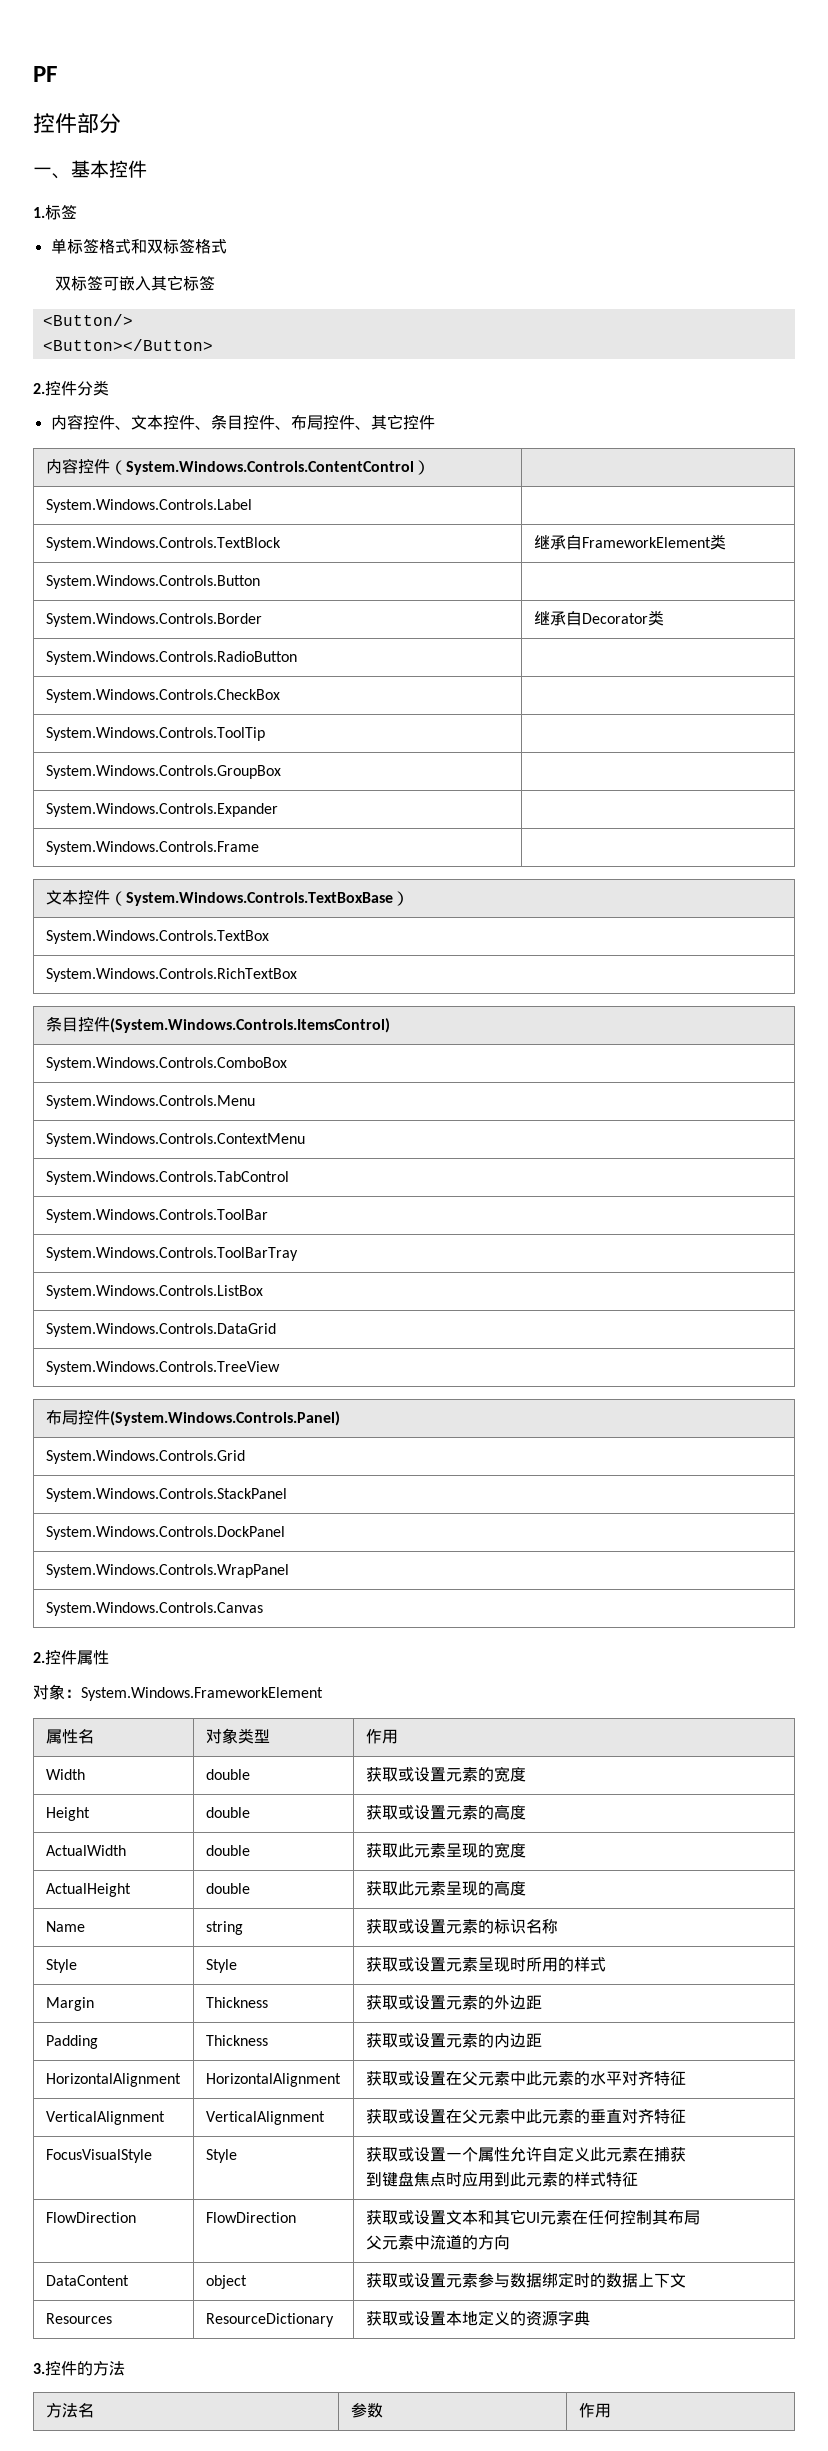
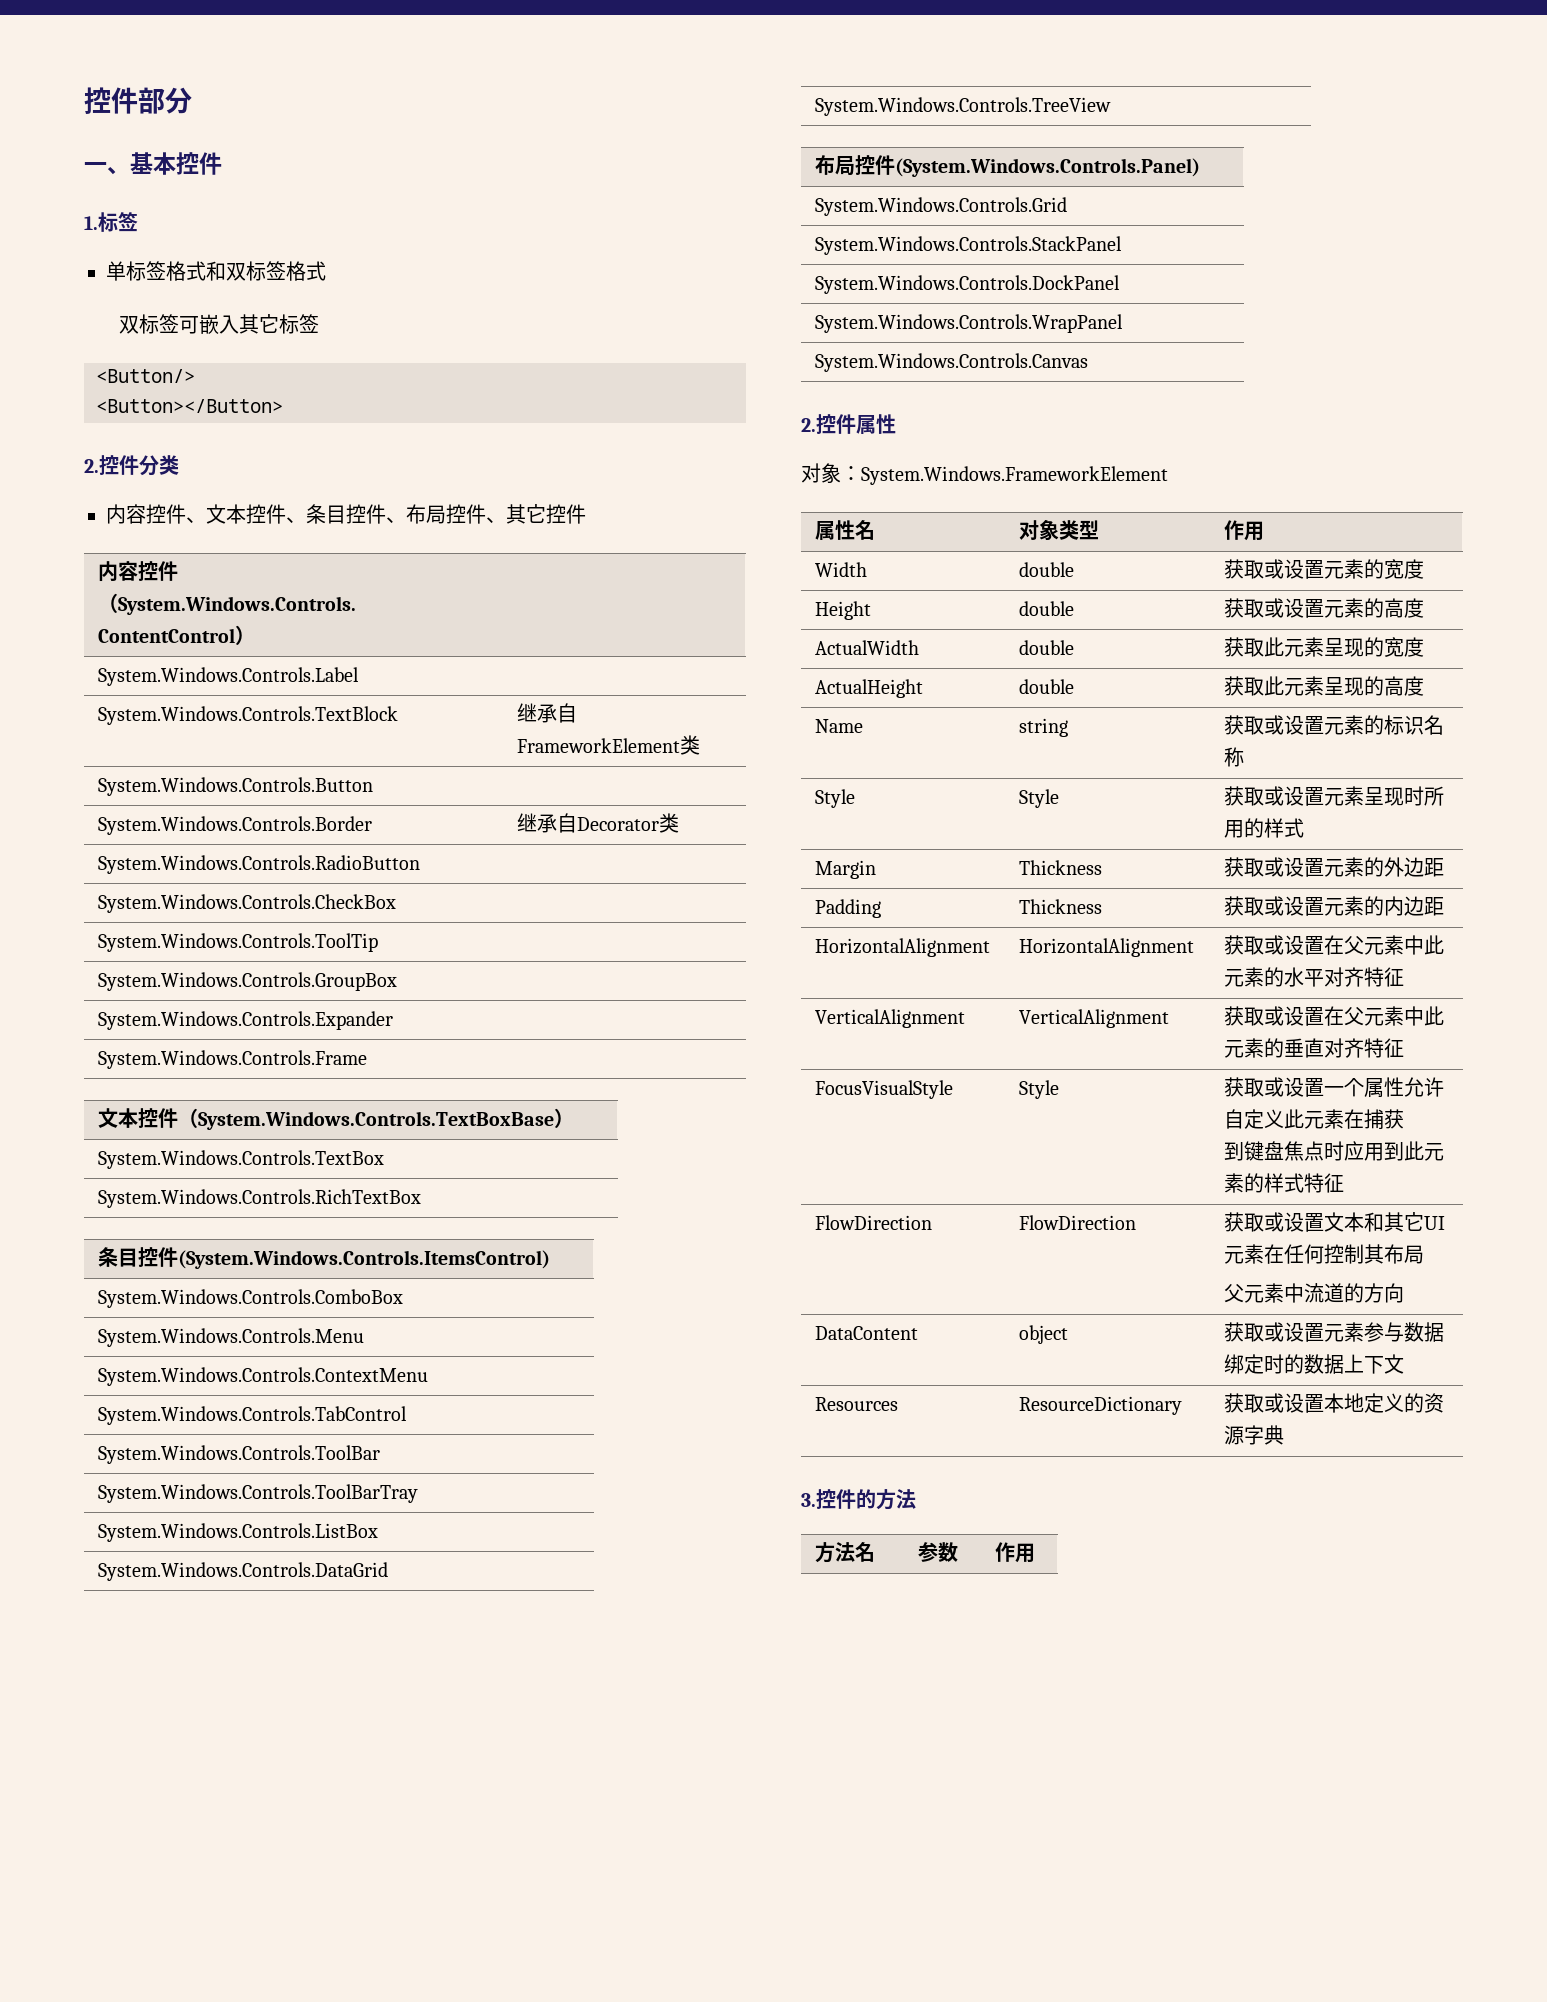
[33,66,57,82] PF // -> (84, 100) none

